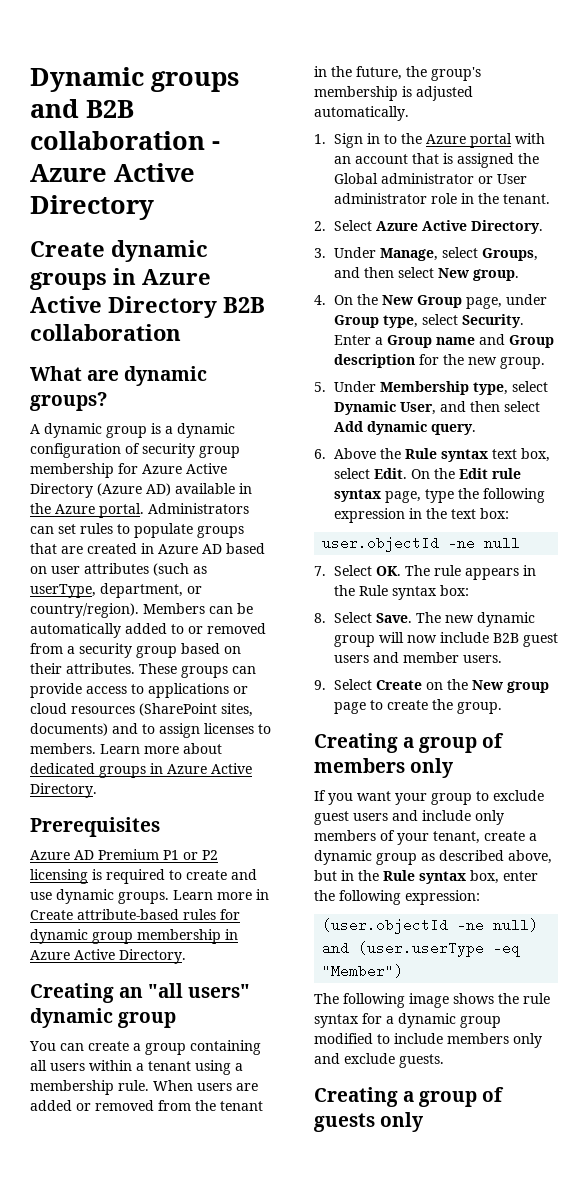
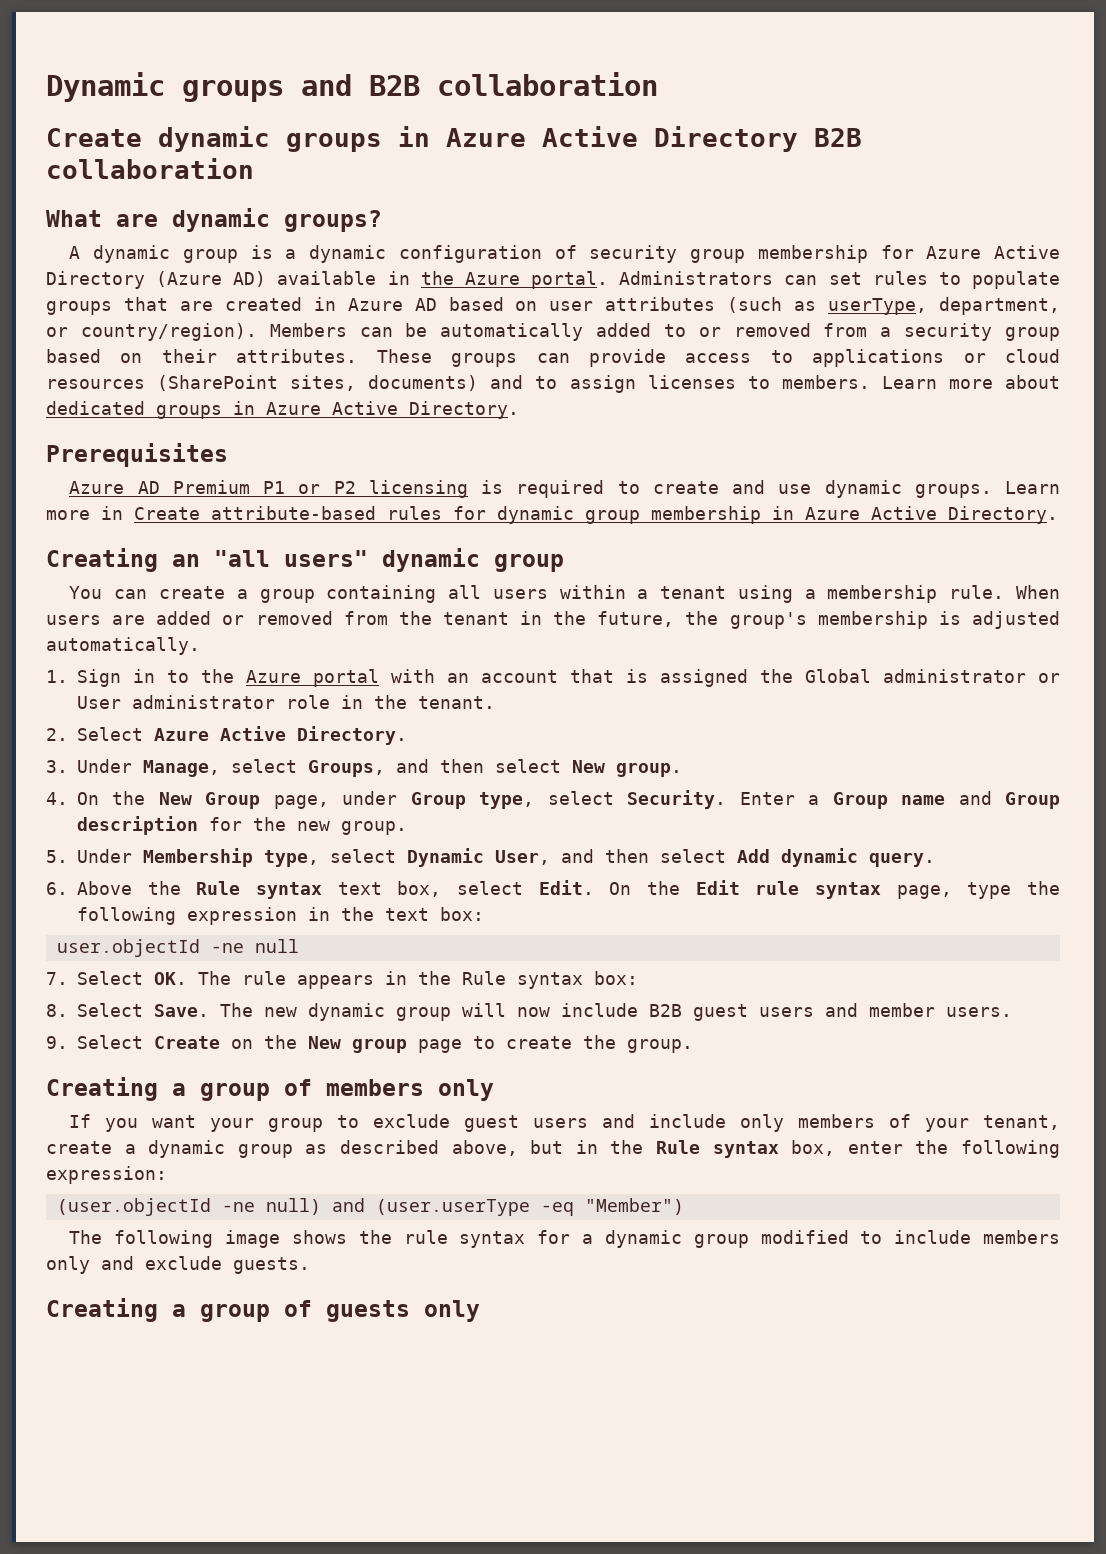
[212,141,220,150] [30,163,195,182] [30,195,154,220] - Azure Active Directory -> (658, 84) none

